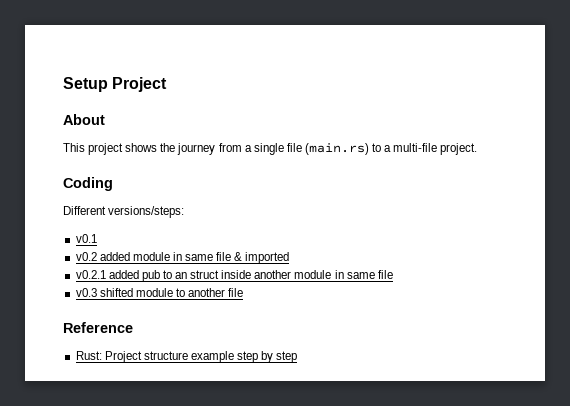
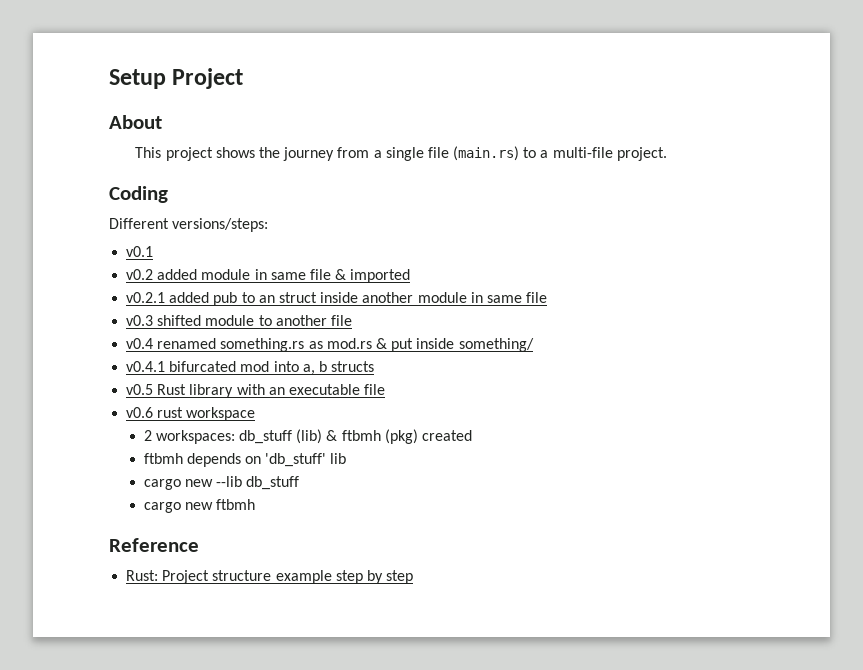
(244, 292) none -> [126,338,534,352] [126,361,375,375] [126,384,386,398] [126,407,256,421] [143,429,472,444] [143,453,347,467] [143,476,300,490] [143,499,256,513] // v0.4 renamed something.rs as mod.rs & put inside something/ // v0.4.1 bifurcated mod into a, b structs // v0.5 Rust library with an executable file // v0.6 rust workspace // 2 workspaces: db_stuff (lib) & ftbmh (pkg) created // ftbmh depends on 'db_stuff' lib // cargo new --lib db_stuff // cargo new ftbmh

